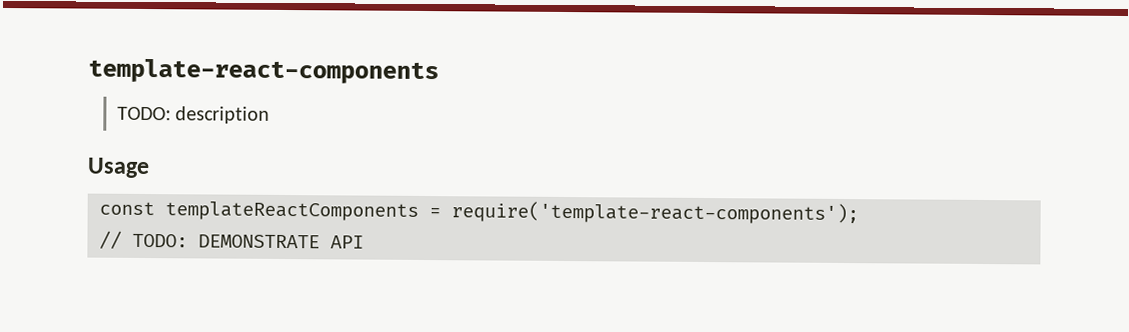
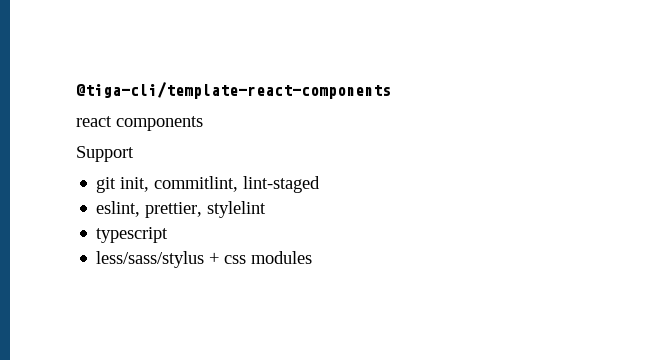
[88,58,439,85] [116,106,270,124] [87,157,150,179] [99,201,859,225] [99,230,364,249] template-react-components // TODO: description // Usage // const templateReactComponents = require('template-react-components'); // // TODO: DEMONSTRATE API -> [76,82,391,99] [76,116,203,131] [76,146,134,162] [96,176,321,193] [96,201,267,218] [96,227,169,243] [96,251,313,268] @tiga-cli/template-react-components // react components // Support // git init, commitlint, lint-staged // eslint, prettier, stylelint // typescript // less/sass/stylus + css modules

